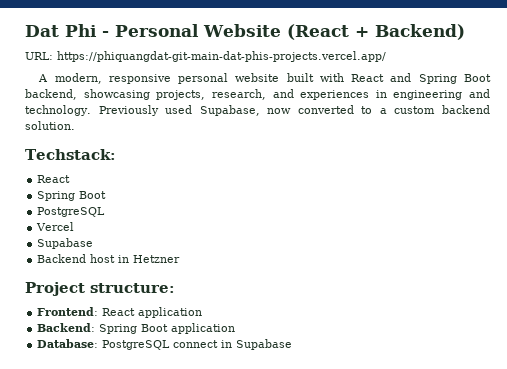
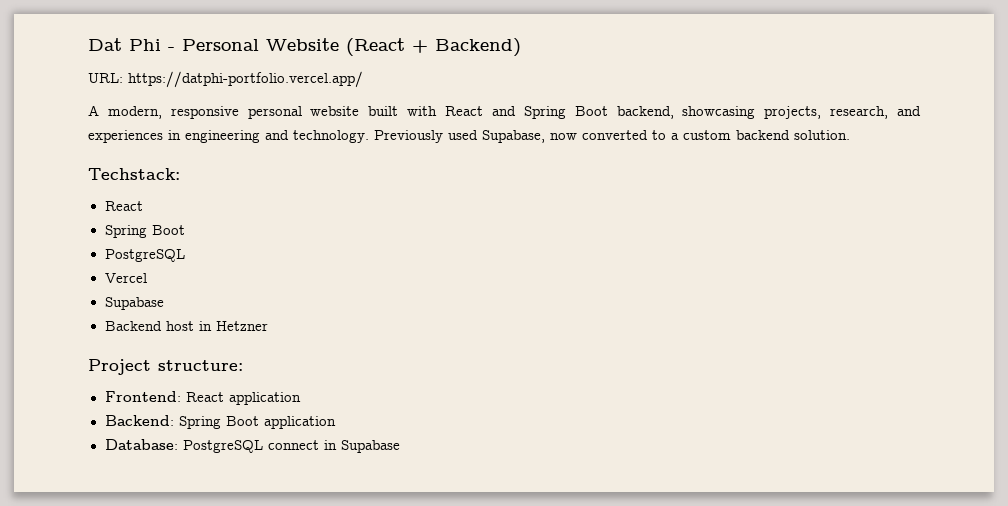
[57,51,386,62] https://phiquangdat-git-main-dat-phis-projects.vercel.app/ -> [128,71,363,88] https://datphi-portfolio.vercel.app/

